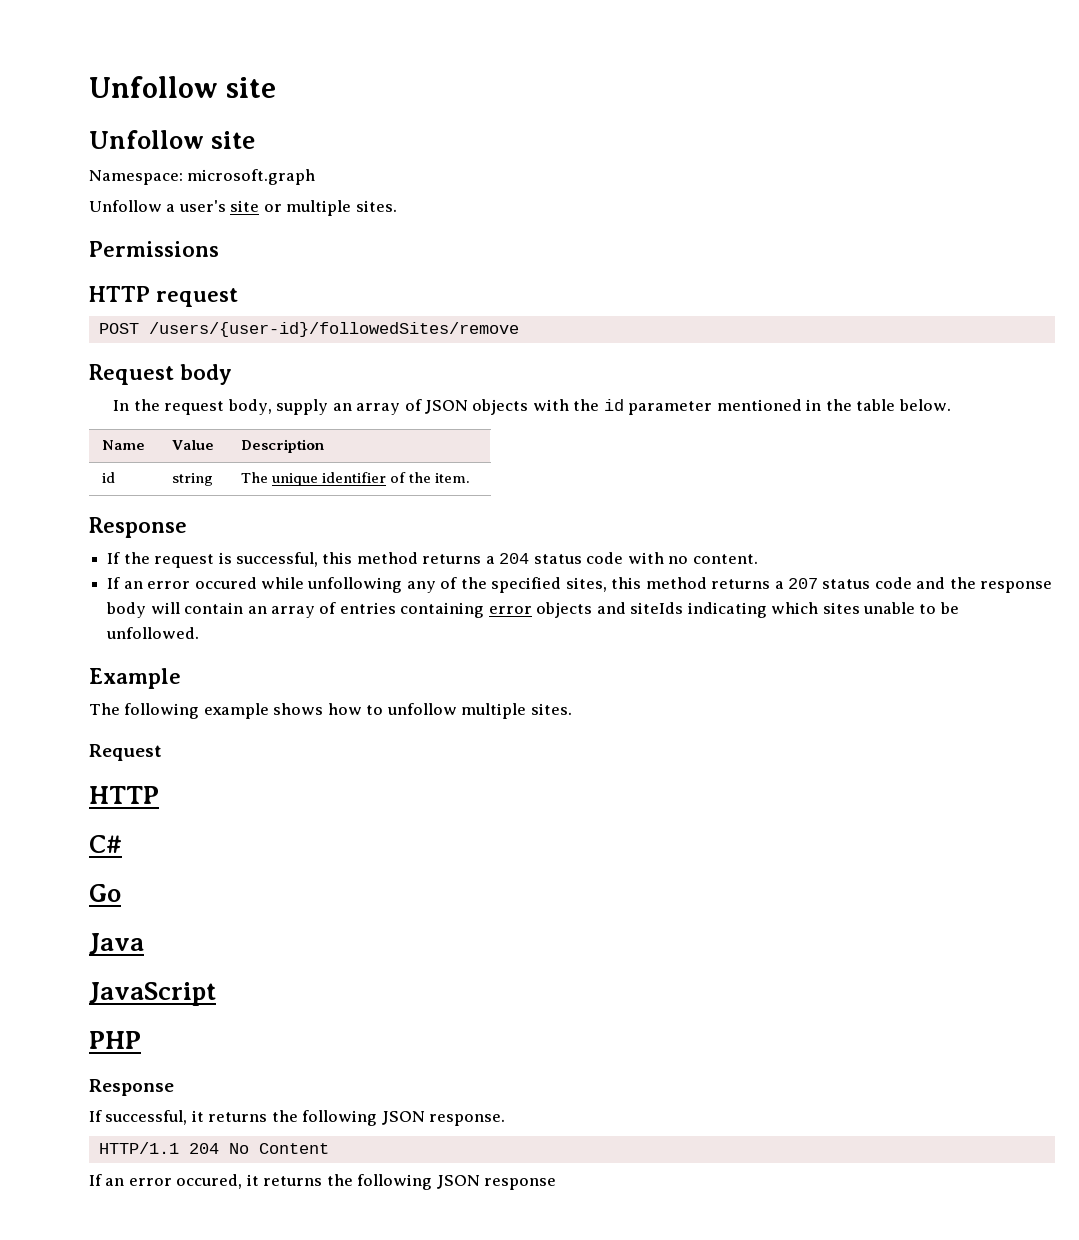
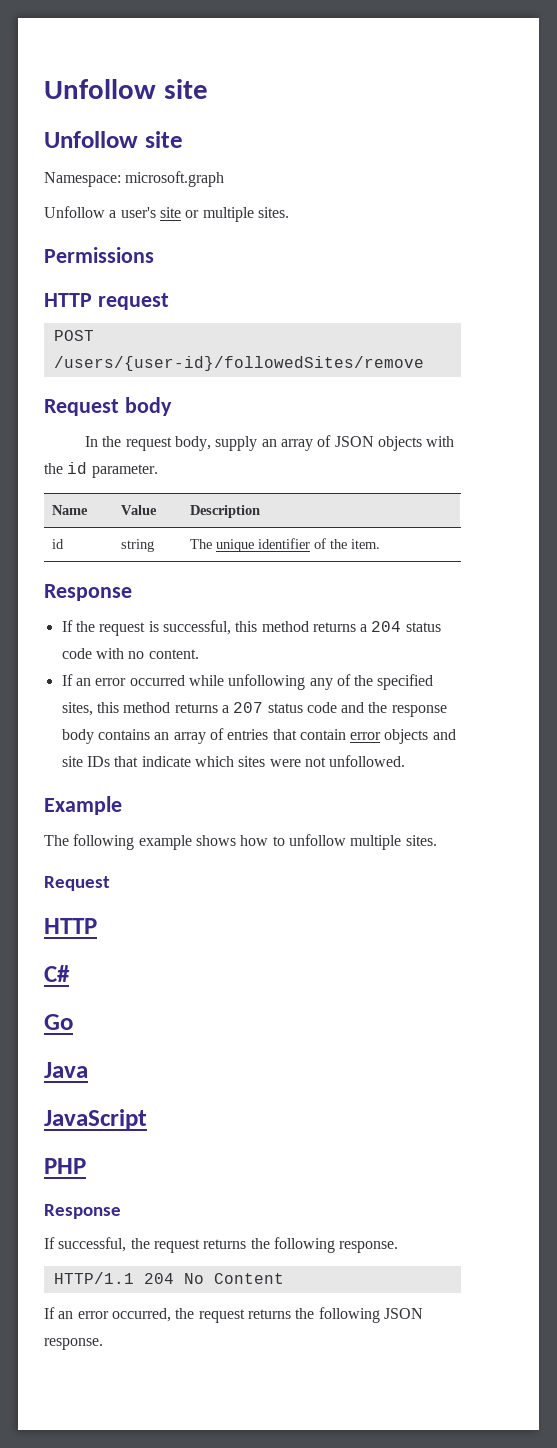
[628,399,951,415] parameter mentioned in the table below. -> [91,464,158,478] parameter.
[194,577,257,589] occured -> [129,675,185,686] occurred
[150,602,244,614] will contain -> [97,729,150,740] contains
[400,602,485,618] containing -> [272,729,346,740] that contain
[630,602,959,618] siteIds indicating which sites unable to be -> [61,756,326,767] site IDs that indicate which sites were not
[191,1110,425,1126] it returns the following JSON -> [130,1237,335,1253] the request returns the following
[176,1174,557,1190] occured, it returns the following JSON response -> [111,1307,423,1323] [44,1338,103,1350] occurred, the request returns the following JSON response.

